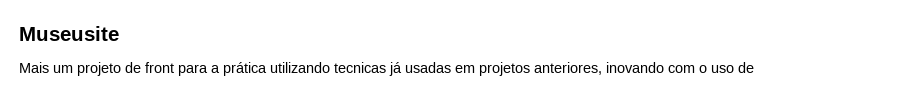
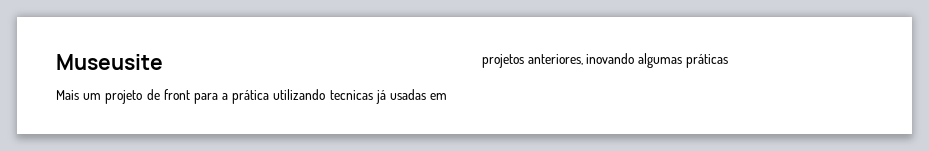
[668,62,754,73] com o uso de -> [637,53,728,68] algumas práticas

